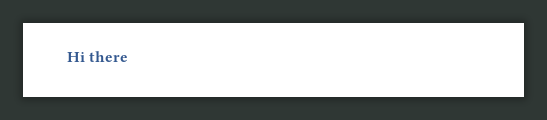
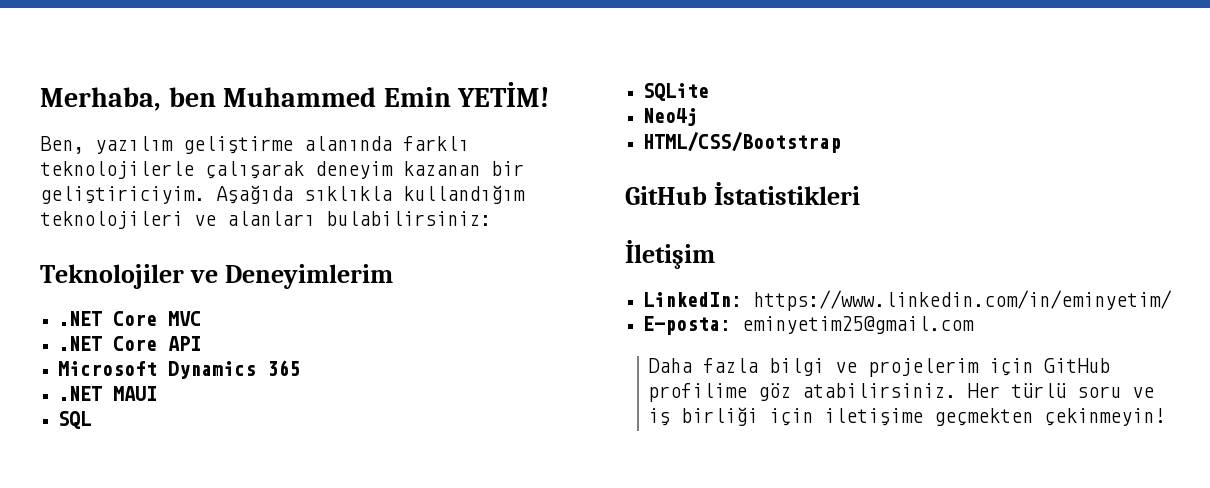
[67,51,129,62] Hi there -> [40,82,550,111] [40,136,469,154] [40,161,524,179] [40,185,525,204] [40,211,491,229] [40,264,394,289] [58,311,202,326] [58,336,202,351] [58,360,301,379] [58,386,158,401] [58,411,92,429] [643,83,710,101] [643,108,699,126] [643,132,842,153] [625,182,861,205] [625,240,715,269] [643,290,1173,311] [643,316,975,335] [648,358,1111,377] [648,383,1155,402] [648,407,1166,426] Merhaba, ben Muhammed Emin YETİM! // Ben, yazılım geliştirme alanında farklı teknolojilerle çalışarak deneyim kazanan bir geliştiriciyim. Aşağıda sıklıkla kullandığım teknolojileri ve alanları bulabilirsiniz: // Teknolojiler ve Deneyimlerim // .NET Core MVC // .NET Core API // Microsoft Dynamics 365 // .NET MAUI // SQL // SQLite // Neo4j // HTML/CSS/Bootstrap // GitHub İstatistikleri // İletişim // LinkedIn: https://www.linkedin.com/in/eminyetim/ // E-posta: eminyetim25@gmail.com // Daha fazla bilgi ve projelerim için GitHub profilime göz atabilirsiniz. Her türlü soru ve iş birliği için iletişime geçmekten çekinmeyin!

